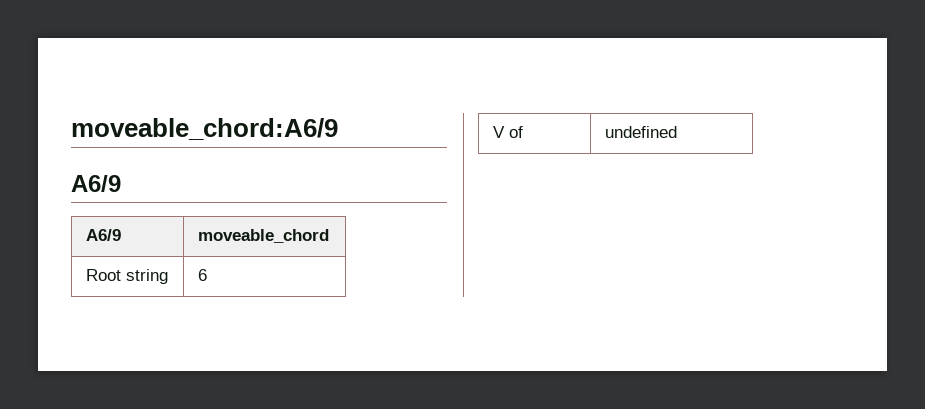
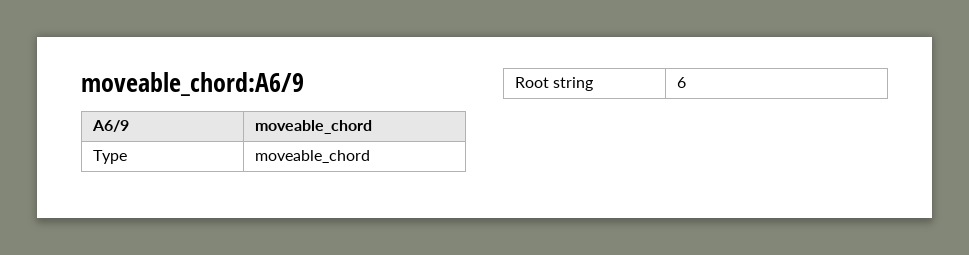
[71,175,121,192] // A6/9 -> (304, 84) none
(329, 236) none -> [92,150,127,164] [254,150,370,163] // Type | moveable_chord
[492,126,523,138] [604,126,677,138] // V of | undefined -> (686, 82) none

